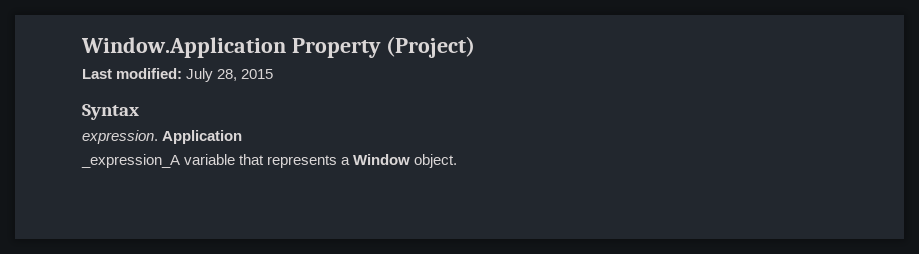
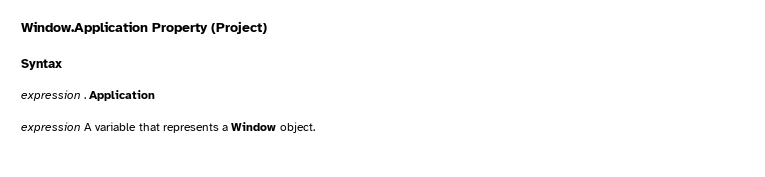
[82,68,274,82] // Last modified: July 28, 2015 -> (267, 27) none
[82,130,158,144] expression. -> [21,90,87,101] expression .
[81,154,180,168] _expression_A -> [21,122,93,133] expression A

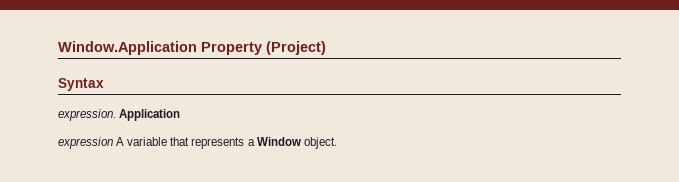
[21,90,87,101] expression . -> [58,109,116,121] expression.

